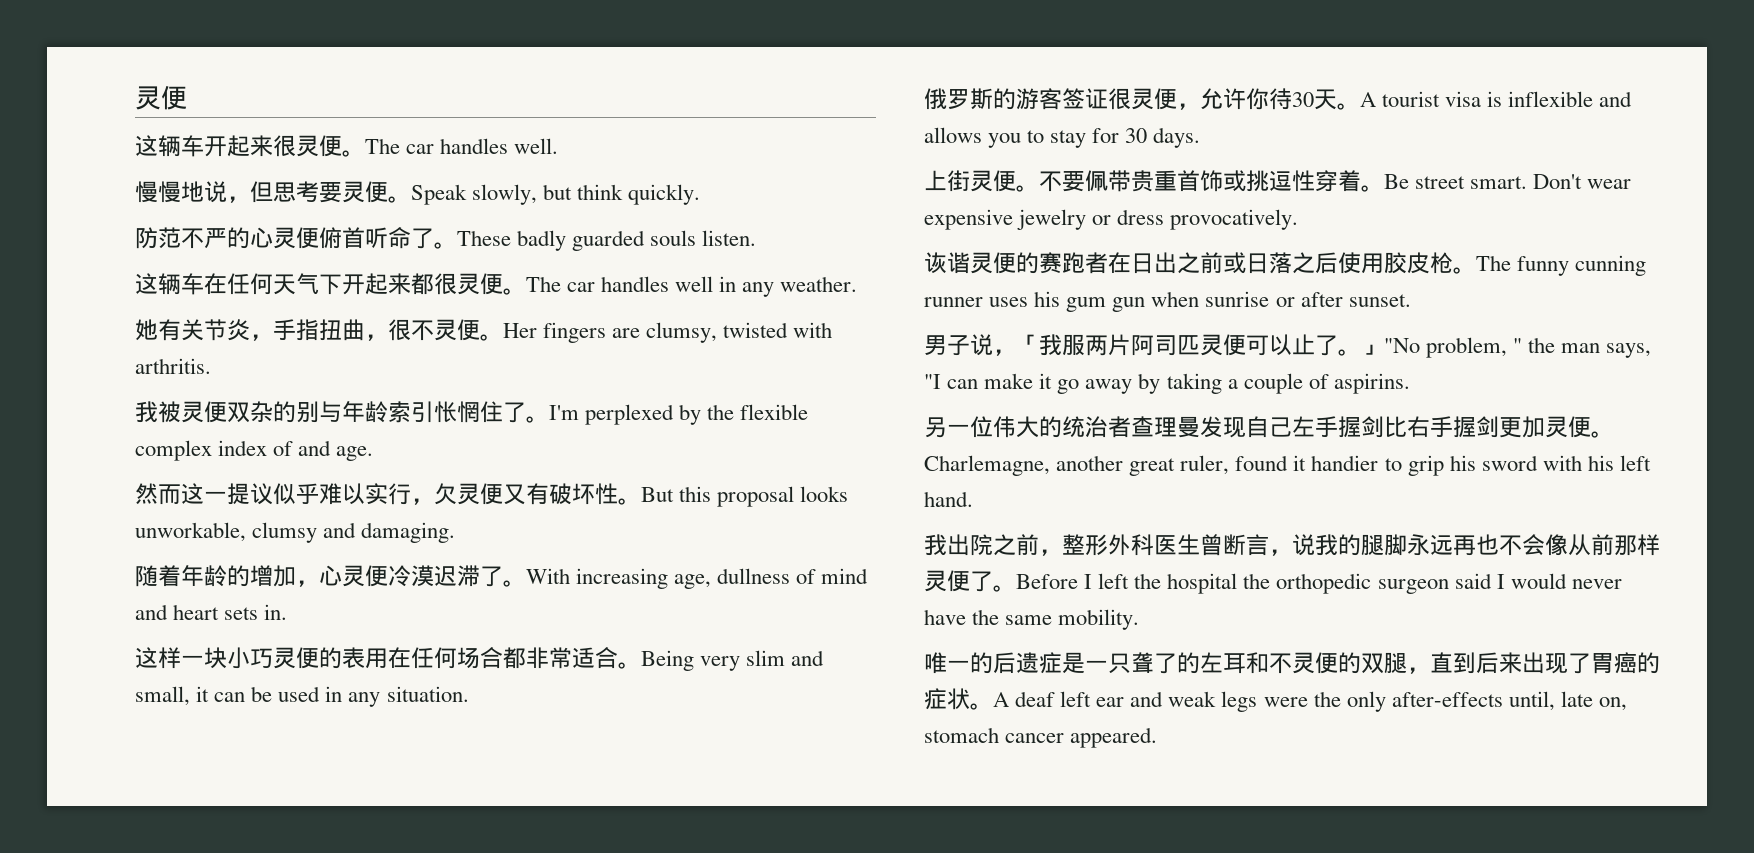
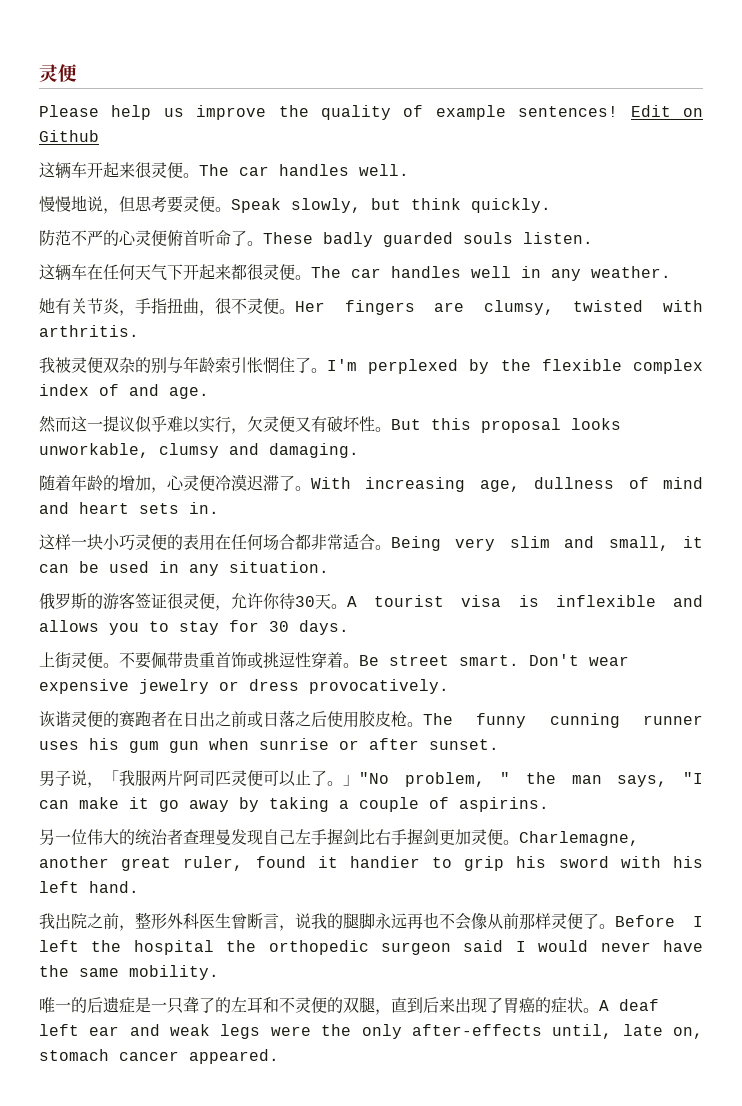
[135,85,187,110] 灵便 -> [39,64,77,82] [39,105,703,120] [39,130,99,142] 灵便 // Please help us improve the quality of example sentences! Edit on Github

